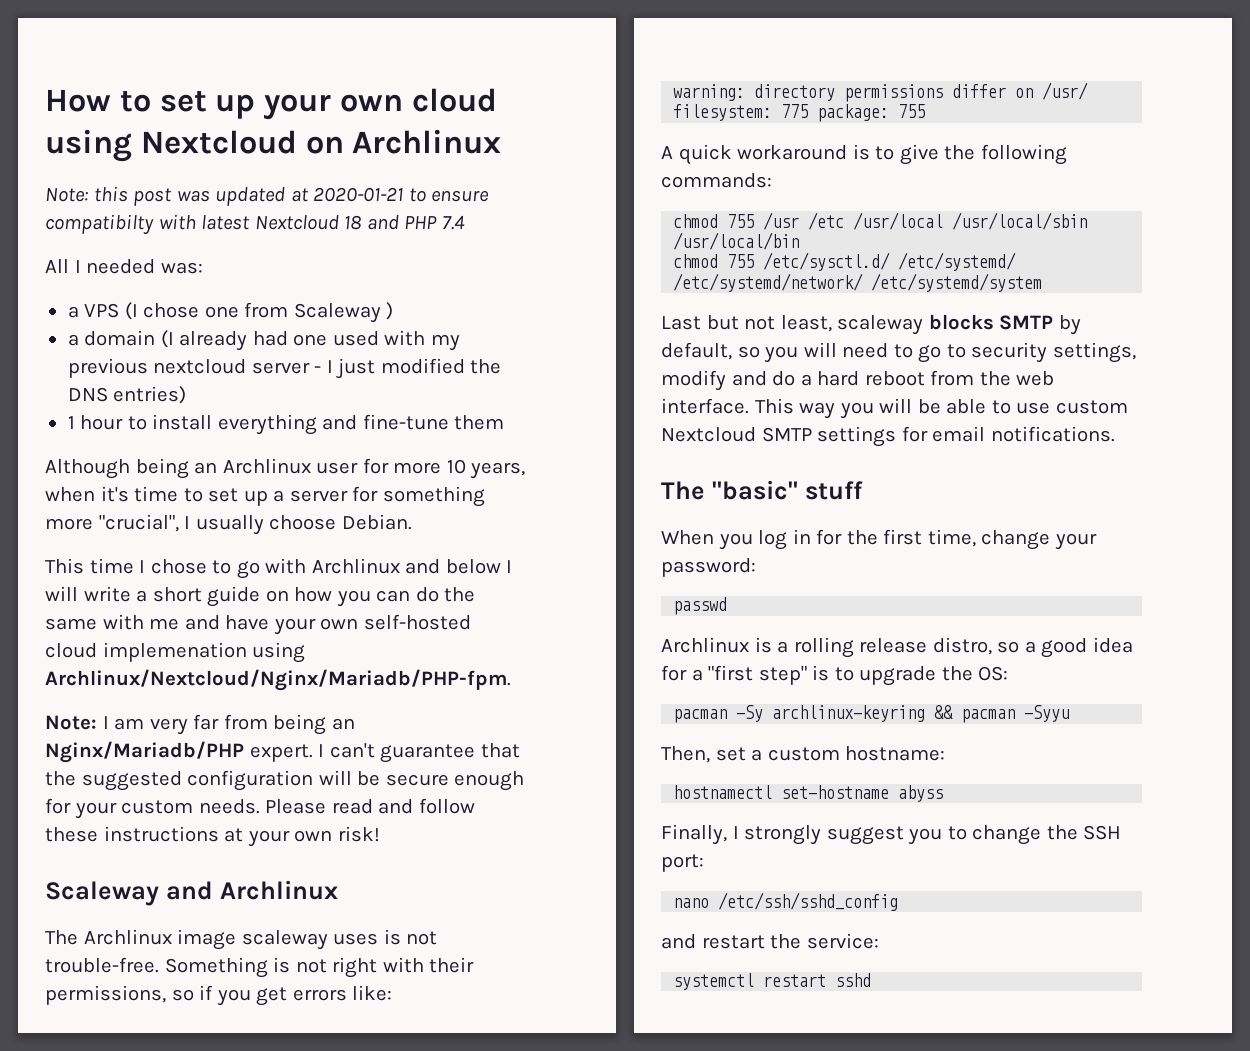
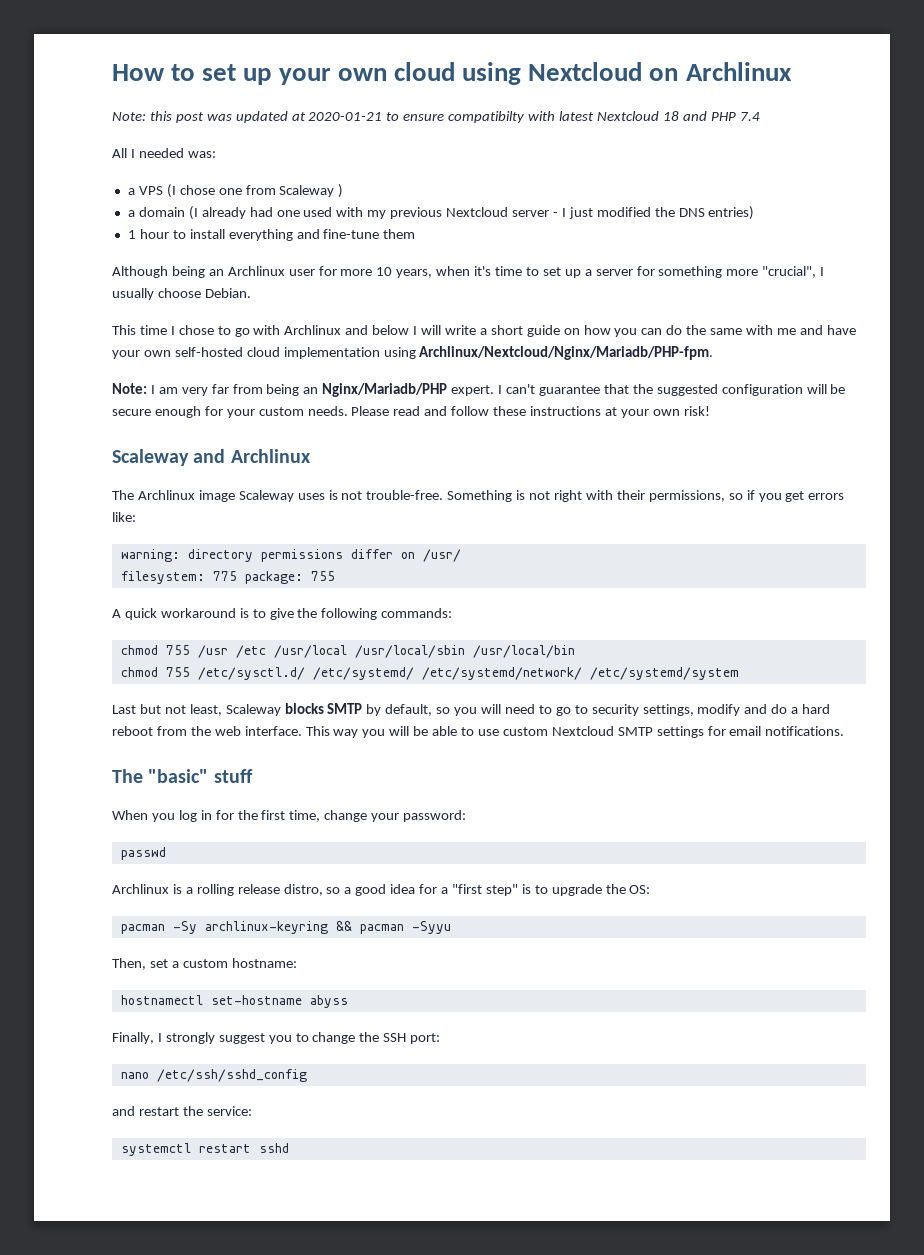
[153,359,247,374] nextcloud -> [446,207,509,217] Nextcloud
[102,642,247,662] implemenation -> [283,347,380,359] implementation
[241,930,328,950] scaleway -> [238,490,294,502] Scaleway
[837,315,924,335] scaleway -> [225,704,281,716] Scaleway

